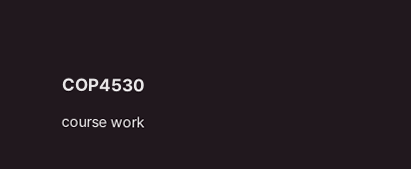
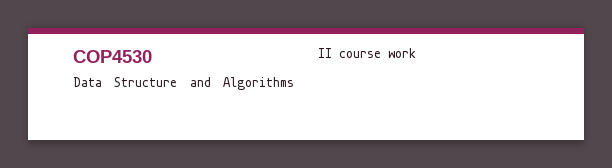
(146, 85) none -> [73,77,294,90] [318,48,332,58] Data Structure and Algorithms II

